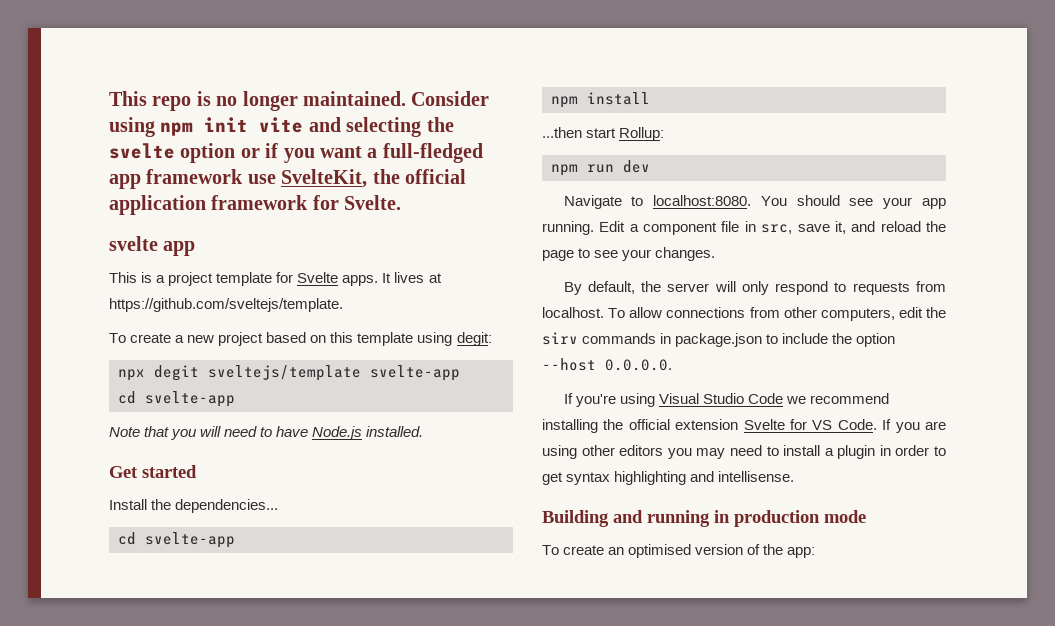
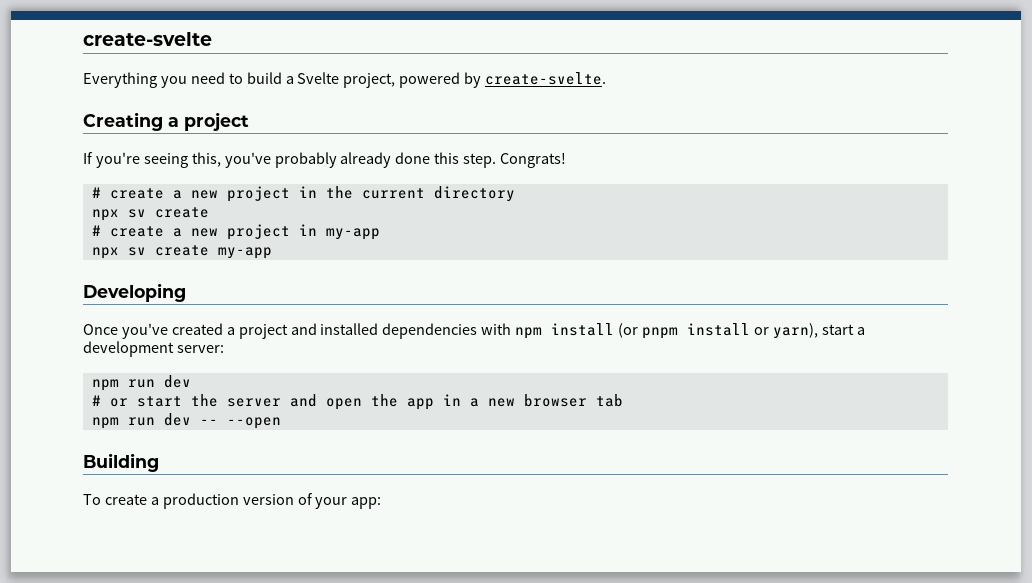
[109,91,490,111] [109,117,454,137] [109,143,483,163] [109,169,466,189] [109,195,402,215] [109,236,196,256] [109,272,442,286] [109,298,343,312] [109,332,492,346] [118,365,460,381] [118,391,235,407] [109,426,424,440] [109,465,197,478] [109,499,279,513] [118,532,235,548] [551,92,650,108] [542,127,665,141] [551,160,650,176] [563,195,946,209] [542,221,946,235] [542,247,716,261] [563,281,946,295] [542,307,946,321] [542,332,896,347] [542,358,672,371] [563,393,889,407] [542,419,946,433] [542,445,946,459] [542,471,795,485] [542,510,866,527] [542,544,692,558] This repo is no longer maintained. Consider using npm init vite and selecting the svelte option or if you want a full-fledged app framework use SvelteKit, the official application framework for Svelte. // svelte app // This is a project template for Svelte apps. It lives at https://github.com/sveltejs/template. // To create a new project based on this template using degit: // npx degit sveltejs/template svelte-app // cd svelte-app // Note that you will need to have Node.js installed. // Get started // Install the dependencies... // cd svelte-app // npm install // ...then start Rollup: // npm run dev // Navigate to localhost:8080. You should see your app running. Edit a component file in src, save it, and reload the page to see your changes. // By default, the server will only respond to requests from localhost. To allow connections from other computers, edit the sirv commands in package.json to include the option --host 0.0.0.0. // If you're using Visual Studio Code we recommend installing the official extension Svelte for VS Code. If you are using other editors you may need to install a plugin in order to get syntax highlighting and intellisense. // Building and running in production mode // To create an optimised -> [83,32,212,46] [83,72,607,88] [83,112,249,131] [83,152,567,168] [91,186,515,202] [91,207,209,221] [91,224,380,240] [91,245,272,259] [83,283,186,302] [83,323,865,339] [83,341,224,357] [91,375,191,391] [91,394,623,410] [91,413,281,429] [83,453,159,472] [83,493,239,509] create-svelte // Everything you need to build a Svelte project, powered by create-svelte. // Creating a project // If you're seeing this, you've probably already done this step. Congrats! // # create a new project in the current directory // npx sv create // # create a new project in my-app // npx sv create my-app // Developing // Once you've created a project and installed dependencies with npm install (or pnpm install or yarn), start a development server: // npm run dev // # or start the server and open the app in a new browser tab // npm run dev -- --open // Building // To create a production
[763,544,784,555] the -> [315,497,348,509] your

